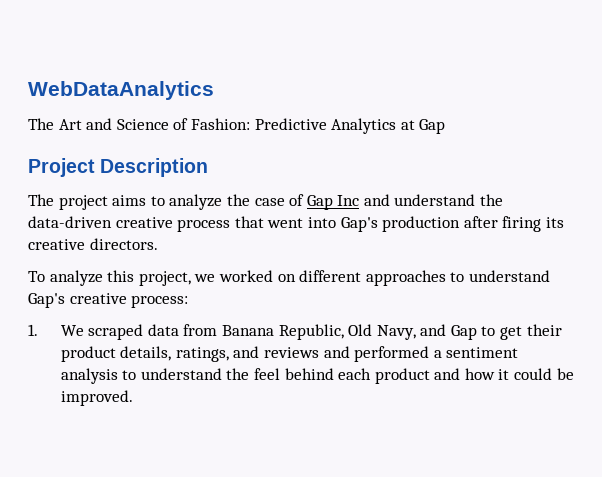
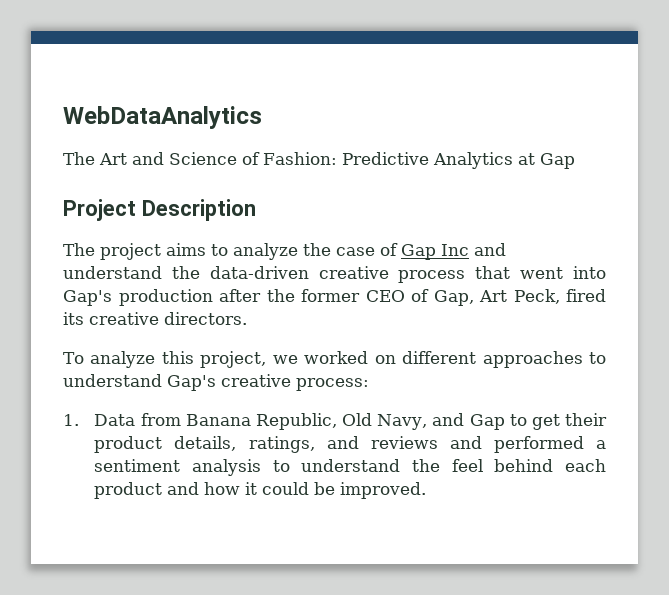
[502,216,542,232] firing -> [266,289,606,306] the former CEO of Gap, Art Peck, fired
[60,324,179,340] We scraped data -> [94,414,136,426] Data

